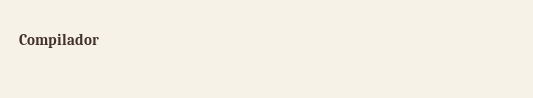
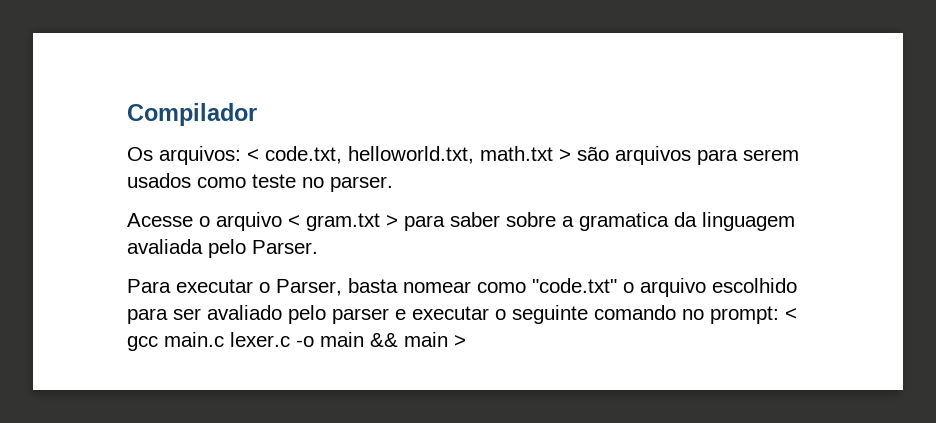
(99, 40) none -> [127,146,799,165] [127,173,393,192] [127,212,795,231] [127,239,318,258] [127,278,797,297] [127,305,797,324] [127,332,466,351] // Os arquivos: < code.txt, helloworld.txt, math.txt > são arquivos para serem usados como teste no parser. // Acesse o arquivo < gram.txt > para saber sobre a gramatica da linguagem avaliada pelo Parser. // Para executar o Parser, basta nomear como "code.txt" o arquivo escolhido para ser avaliado pelo parser e executar o seguinte comando no prompt: < gcc main.c lexer.c -o main && main >

